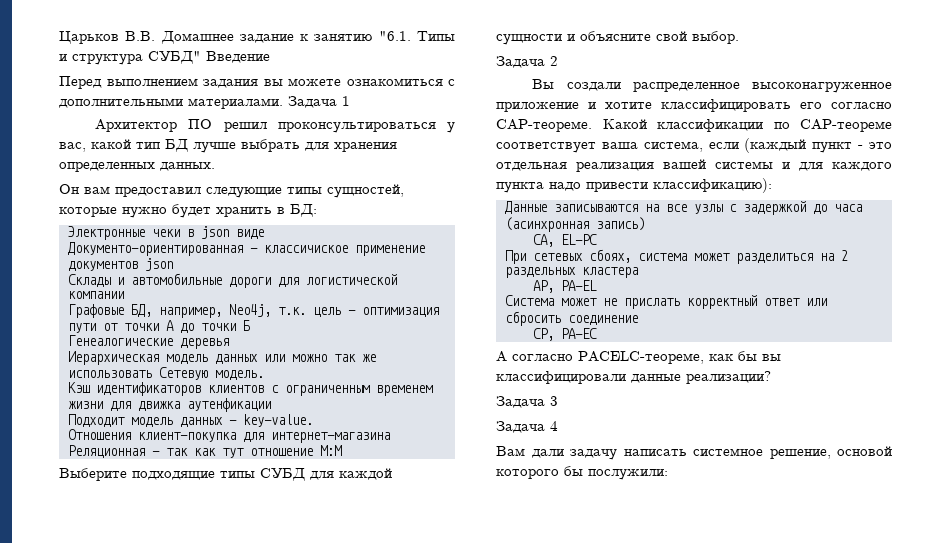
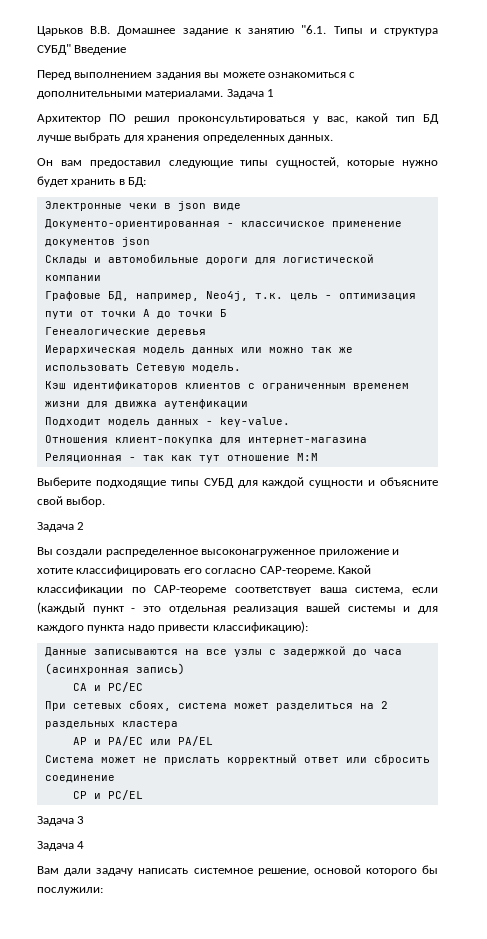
[532,234,597,247] CA, EL-PC -> [72,682,143,692] CA и PC/EC
[532,280,597,293] AP, PA-EL -> [72,736,213,746] AP и PA/EC или PA/EL
[532,328,597,341] [496,351,781,364] [496,371,771,384] CP, PA-EC // А согласно PACELC-теореме, как бы вы классифицировали данные реализации? -> [72,790,143,800] CP и PC/EL

